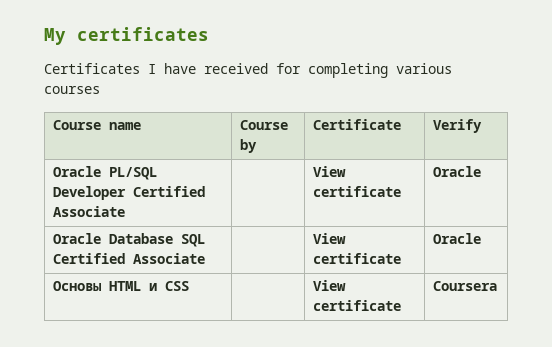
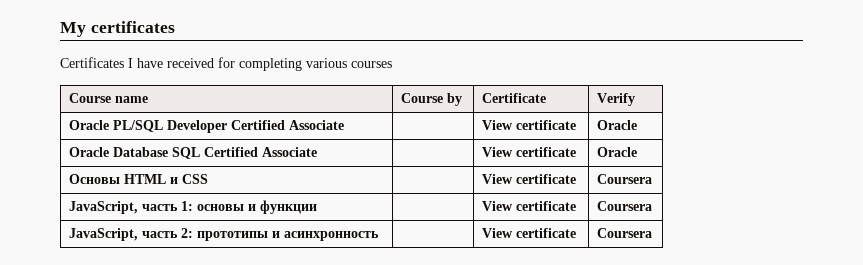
(497, 286) none -> [69,200,318,214] [482,201,577,211] [597,201,653,211] [69,228,380,241] [482,228,577,238] [597,228,653,238] // JavaScript, часть 1: основы и функции | | View certificate | Coursera // JavaScript, часть 2: прототипы и асинхронность | | View certificate | Coursera

